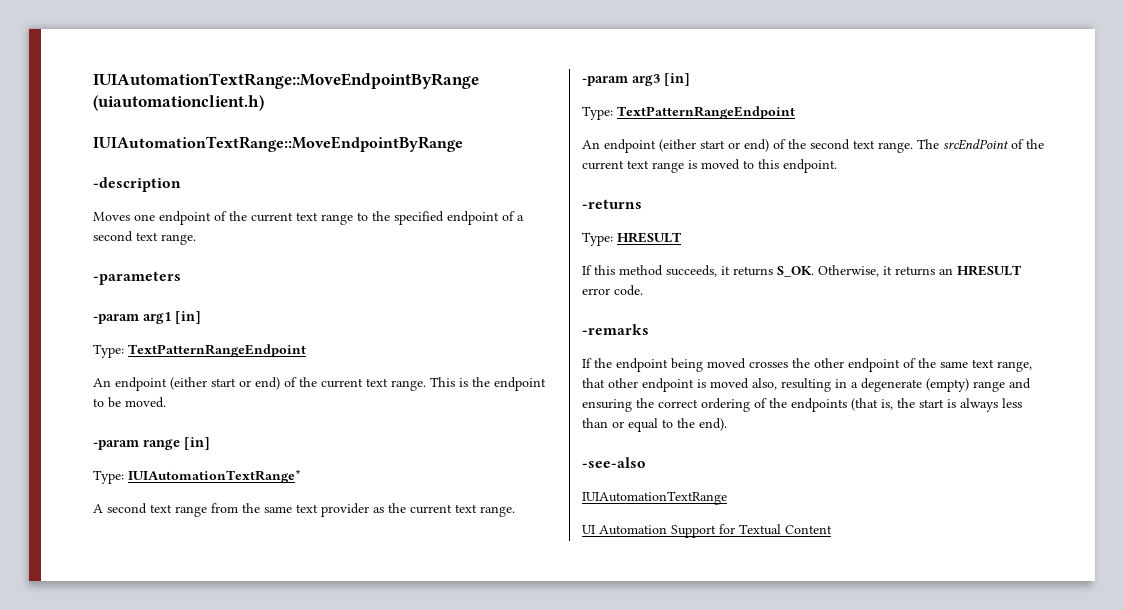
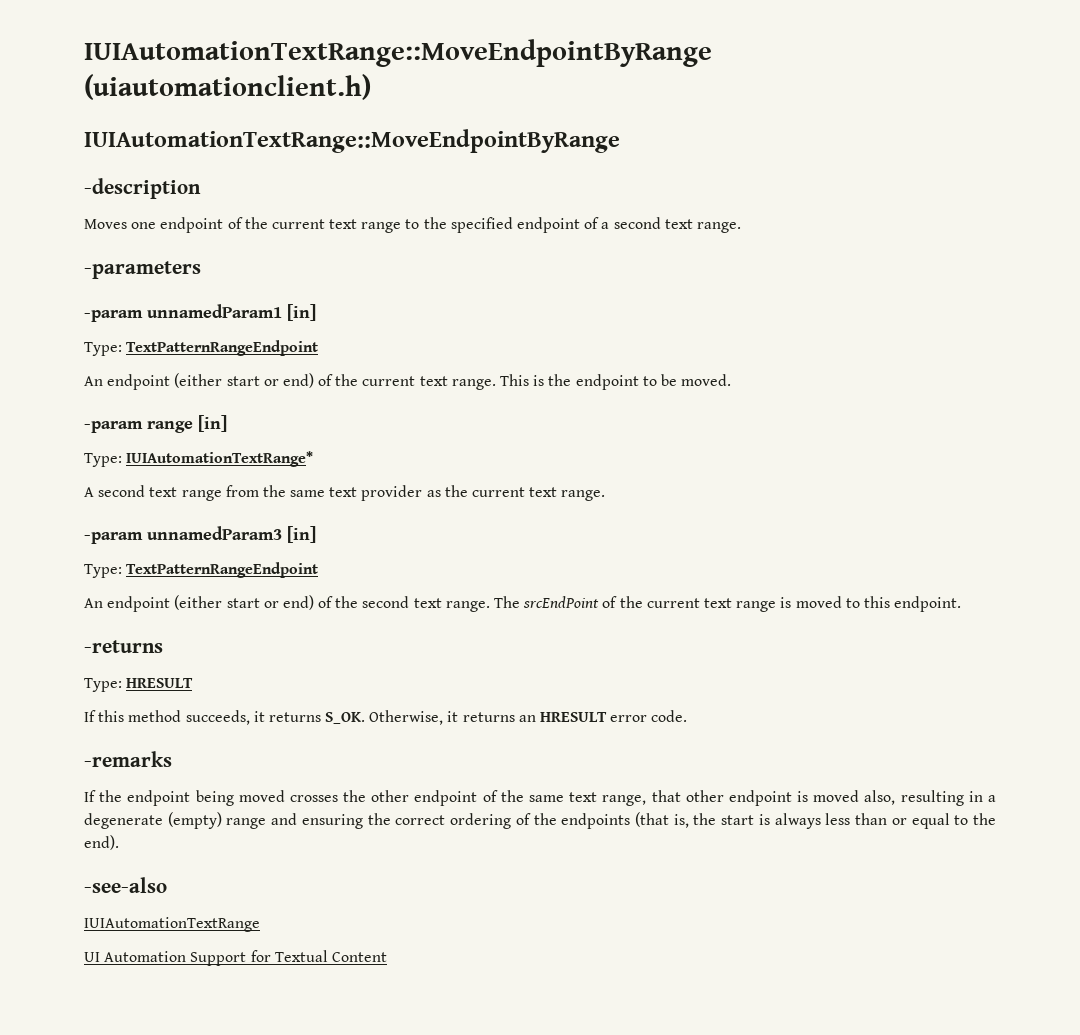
[143,312,171,324] arg1 -> [147,304,282,318] unnamedParam1
[632,74,660,86] arg3 -> [147,526,282,540] unnamedParam3

